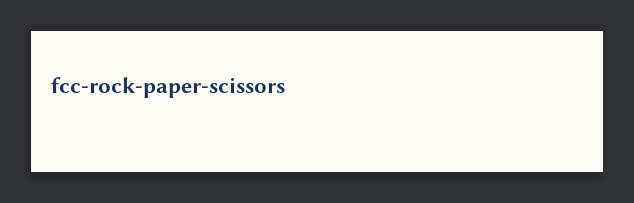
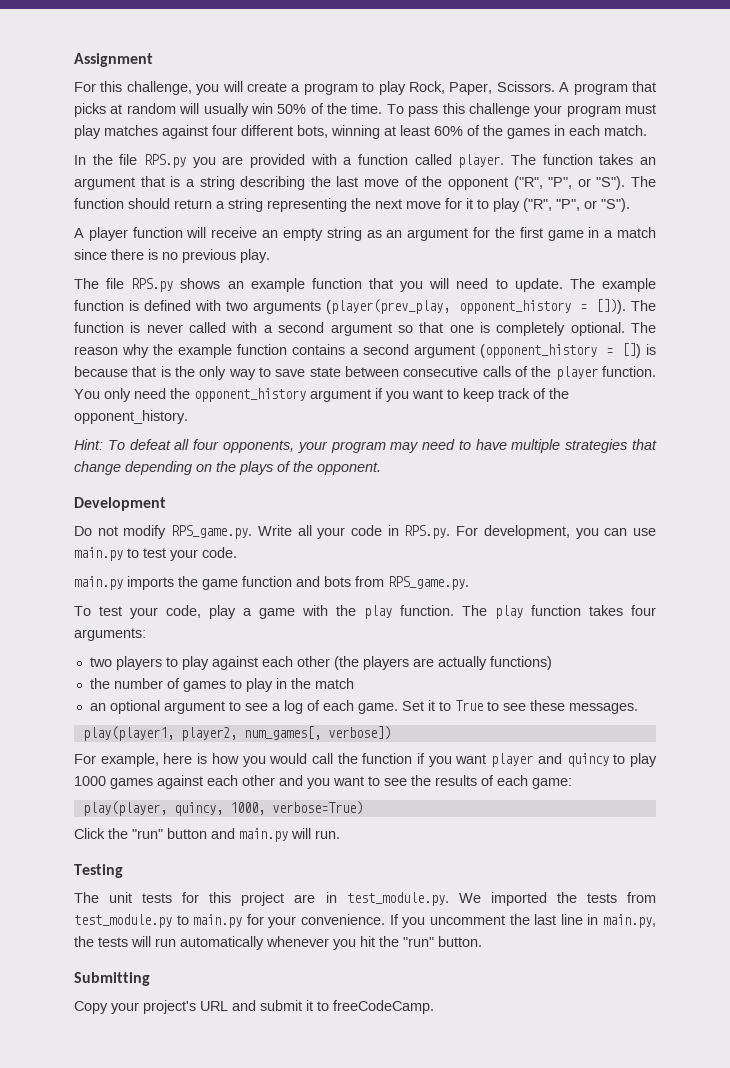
[51,77,285,98] fcc-rock-paper-scissors -> [74,53,153,67] [74,81,656,95] [74,103,656,117] [74,125,647,139] [74,154,656,168] [74,176,656,190] [74,198,630,212] [74,227,656,241] [74,249,270,263] [74,278,657,292] [74,299,656,314] [74,322,656,336] [74,343,656,358] [74,366,656,380] [74,388,569,402] [74,410,188,424] [74,439,657,453] [74,461,381,475] [74,497,166,511] [74,525,656,539] [74,547,237,561] [74,576,469,590] [74,605,656,619] [74,628,146,641] [89,656,552,670] [89,678,354,692] [89,700,638,714] [82,726,391,741] [74,753,657,767] [74,775,572,789] [82,801,363,816] [74,828,340,842] [74,864,123,878] [74,892,657,906] [74,914,657,928] [74,936,482,950] [74,972,150,986] [74,1000,434,1014] Assignment // For this challenge, you will create a program to play Rock, Paper, Scissors. A program that picks at random will usually win 50% of the time. To pass this challenge your program must play matches against four different bots, winning at least 60% of the games in each match. // In the file RPS.py you are provided with a function called player. The function takes an argument that is a string describing the last move of the opponent ("R", "P", or "S"). The function should return a string representing the next move for it to play ("R", "P", or "S"). // A player function will receive an empty string as an argument for the first game in a match since there is no previous play. // The file RPS.py shows an example function that you will need to update. The example function is defined with two arguments (player(prev_play, opponent_history = [])). The function is never called with a second argument so that one is completely optional. The reason why the example function contains a second argument (opponent_history = []) is because that is the only way to save state between consecutive calls of the player function. You only need the opponent_history argument if you want to keep track of the opponent_history. // Hint: To defeat all four opponents, your program may need to have multiple strategies that change depending on the plays of the opponent. // Development // Do not modify RPS_game.py. Write all your code in RPS.py. For development, you can use main.py to test your code. // main.py imports the game function and bots from RPS_game.py. // To test your code, play a game with the play function. The play function takes four arguments: // two players to play against each other (the players are actually functions) // the number of games to play in the match // an optional argument to see a log of each game. Set it to True to see these messages. // play(player1, player2, num_games[, verbose]) // For example, here is how you would call the function if you want player and quincy to play 1000 games against each other and you want to see the results of each game: // play(player, quincy, 1000, verbose=True) // Click the "run" button and main.py will run. // Testing // The unit tests for this project are in test_module.py. We imported the tests from test_module.py to main.py for your convenience. If you uncomment the last line in main.py, the tests will run automatically whenever you hit the "run" button. // Submitting // Copy your project's URL and submit it to freeCodeCamp.

